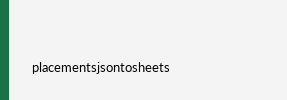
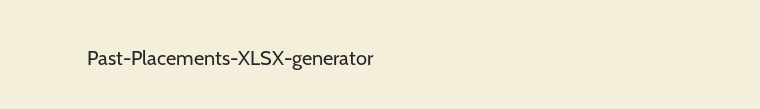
[32,62,170,74] placementsjsontosheets -> [87,50,374,70] Past-Placements-XLSX-generator

